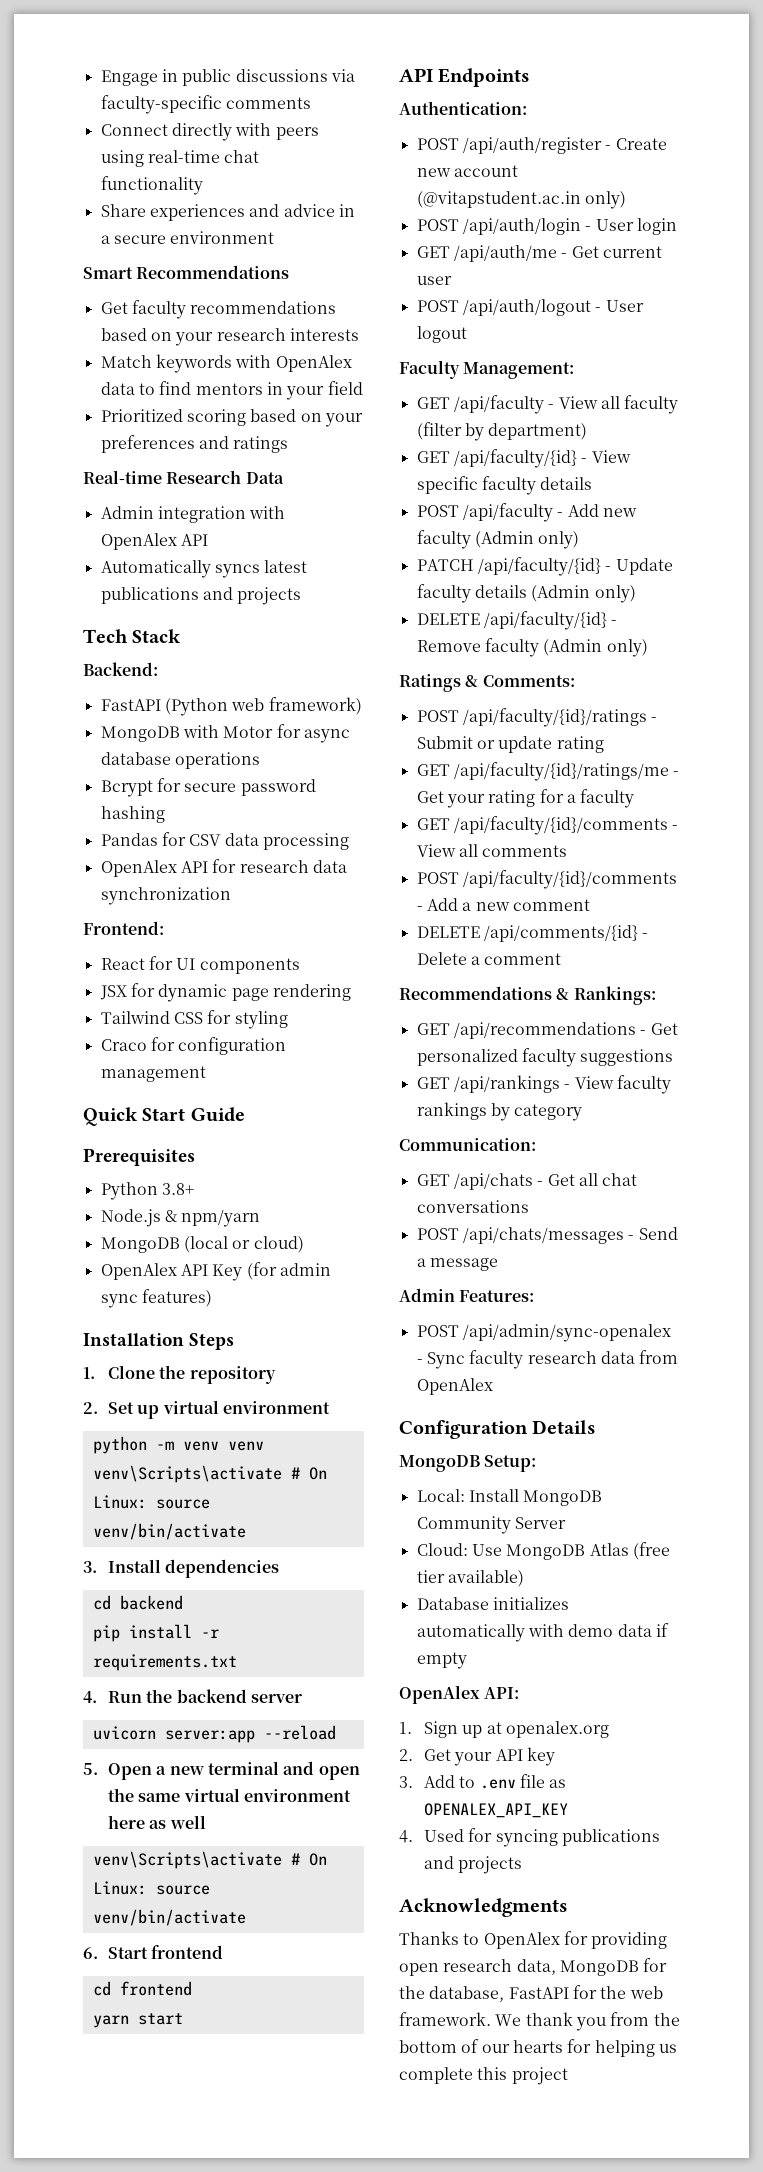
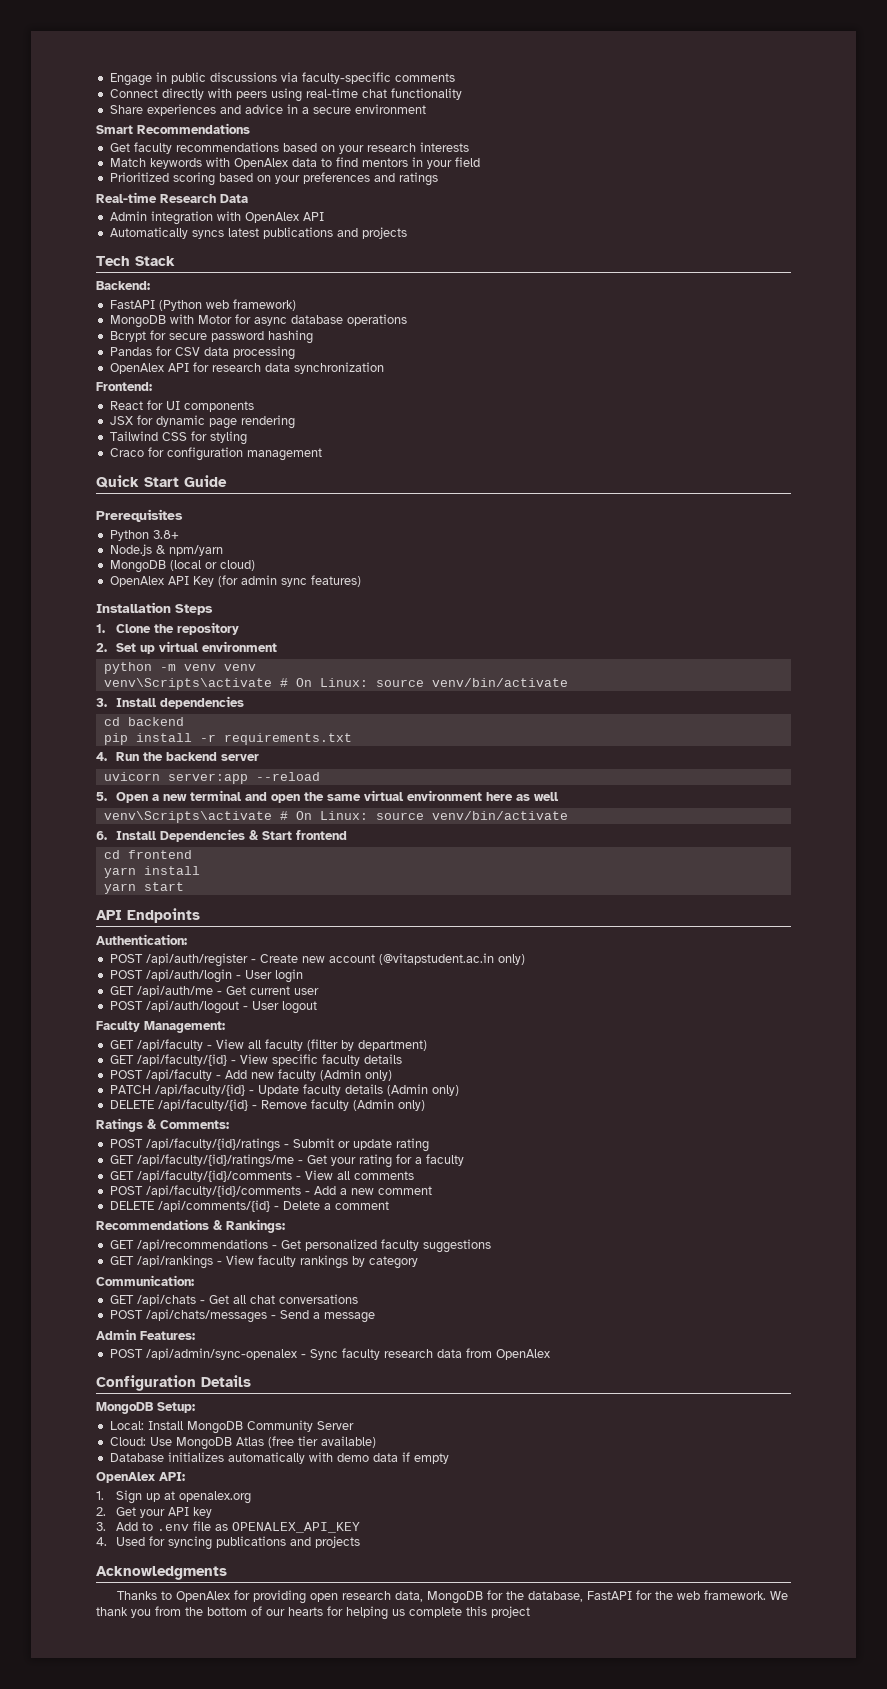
(98, 1953) none -> [116,829,260,842] Install Dependencies &
(192, 1988) none -> [103,866,200,878] // yarn install

